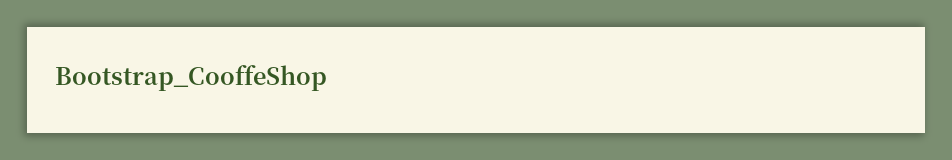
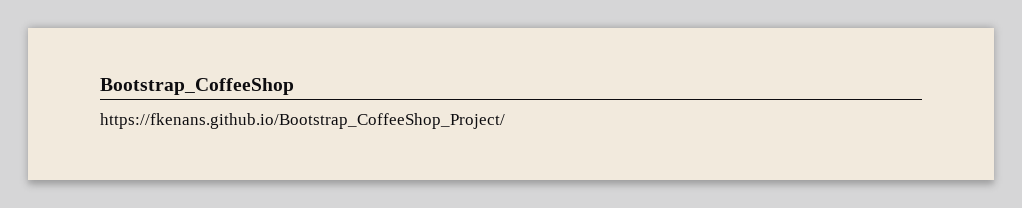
[55,65,327,91] Bootstrap_CooffeShop -> [100,78,294,95] [100,113,505,129] Bootstrap_CoffeeShop // https://fkenans.github.io/Bootstrap_CoffeeShop_Project/

